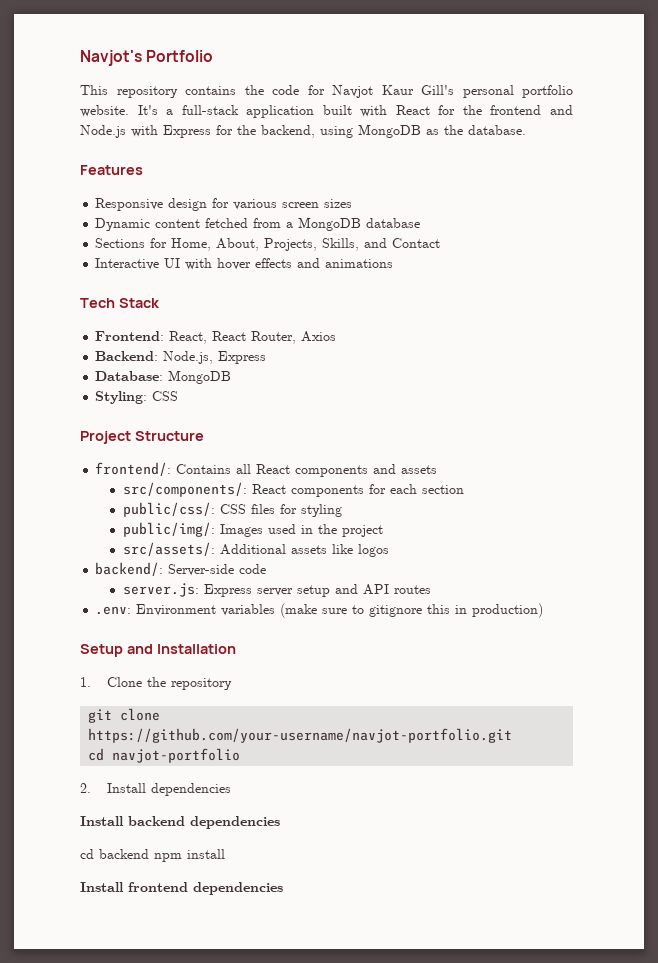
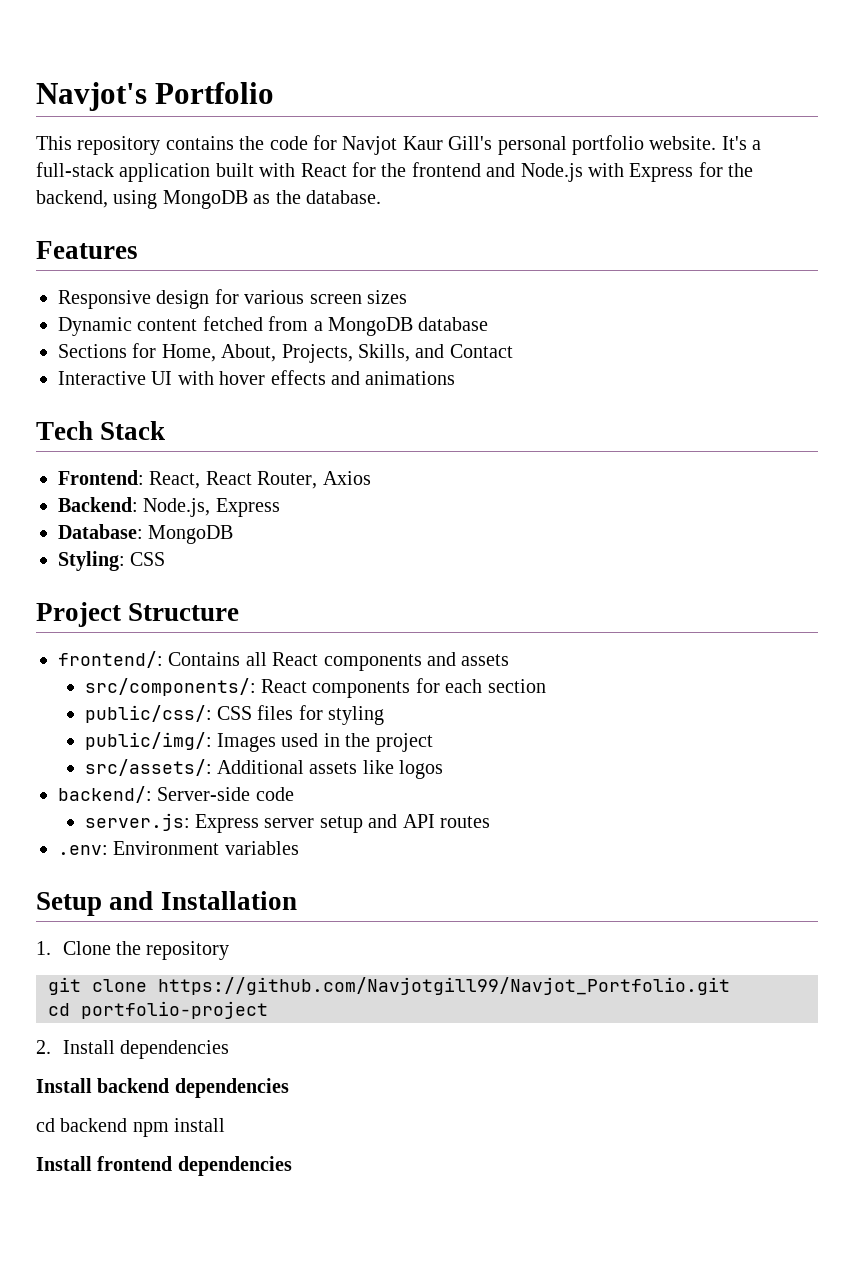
[280,603,544,618] (make sure to gitignore this in production) -> (299, 848) none
[88,728,513,743] [88,748,241,763] https://github.com/your-username/navjot-portfolio.git // cd navjot-portfolio -> [158,977,730,995] [48,1001,268,1019] https://github.com/Navjotgill99/Navjot_Portfolio.git // cd portfolio-project

